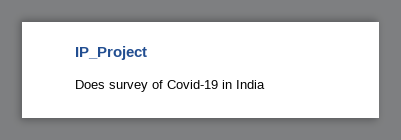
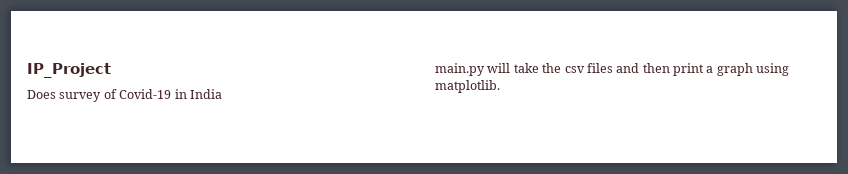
(265, 84) none -> [435,63,790,76] [435,80,500,93] // main.py will take the csv files and then print a graph using matplotlib.

